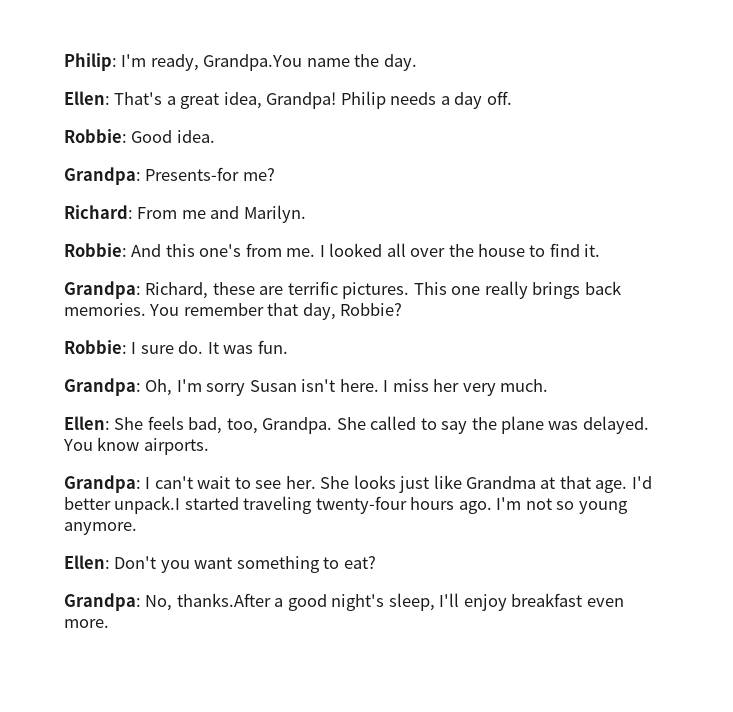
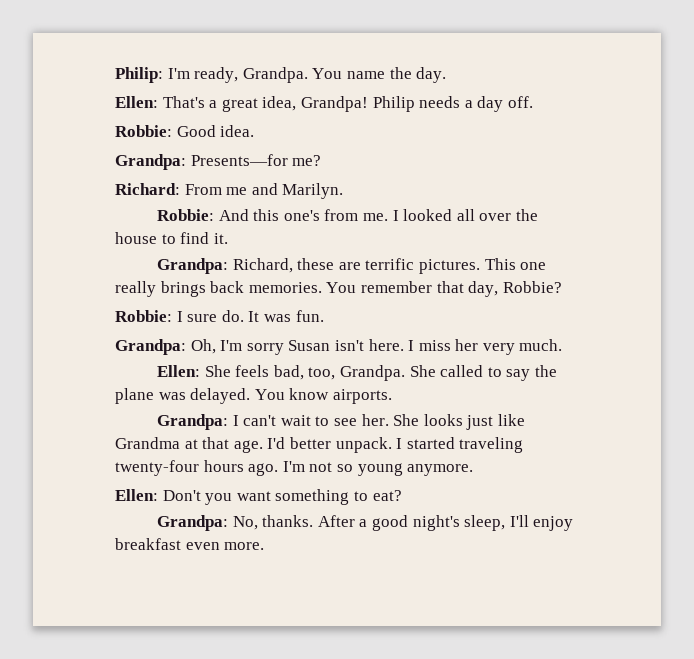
[203,54,303,71] Grandpa.You -> [242,67,343,83] Grandpa. You
[145,167,240,181] Presents-for -> [190,154,288,166] Presents—for
[114,496,181,514] unpack.I -> [335,437,403,453] unpack. I
[176,593,271,607] thanks.After -> [262,515,355,527] thanks. After

